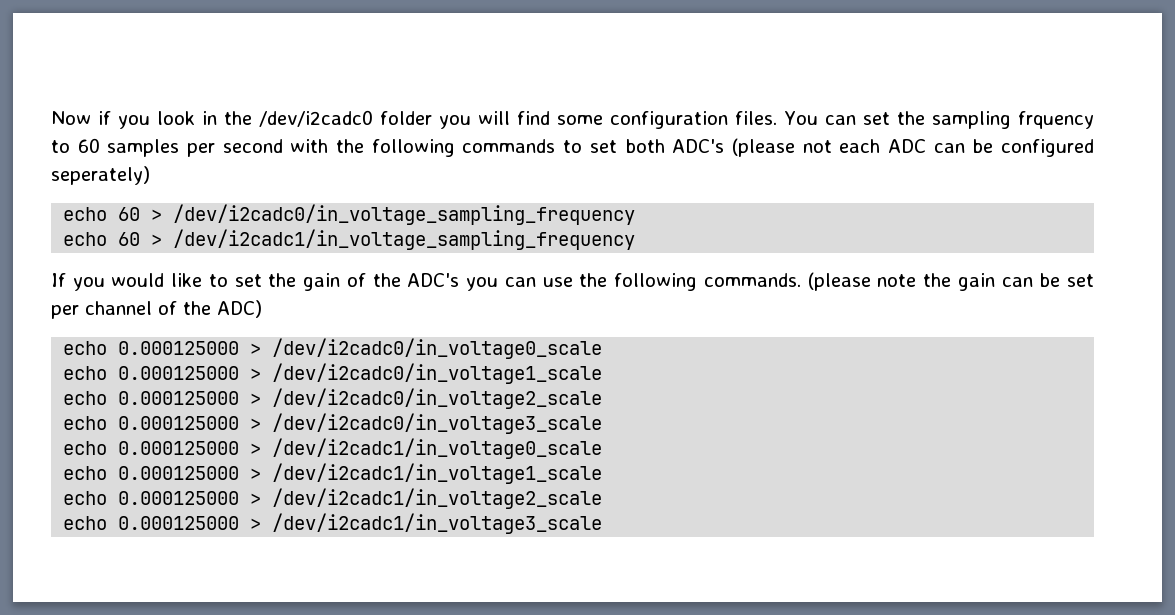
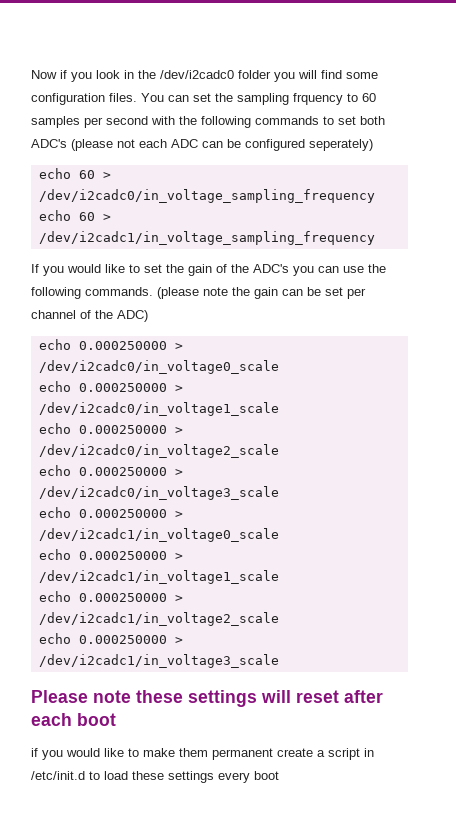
[118,341,240,355] 0.000125000 -> [78,341,167,350] 0.000250000
[118,366,240,380] 0.000125000 -> [78,383,167,392] 0.000250000
[118,391,240,405] 0.000125000 -> [78,425,167,434] 0.000250000
[118,416,240,430] 0.000125000 -> [78,467,167,476] 0.000250000
[118,441,240,455] 0.000125000 -> [78,509,167,518] 0.000250000
[118,466,240,480] 0.000125000 -> [78,551,167,560] 0.000250000
[118,491,240,505] 0.000125000 -> [78,593,167,602] 0.000250000
[118,516,240,530] 0.000125000 -> [78,635,167,644] 0.000250000
(603, 523) none -> [31,690,383,707] [31,713,116,726] [31,748,374,760] [31,771,279,783] // Please note these settings will reset after each boot // if you would like to make them permanent create a script in /etc/init.d to load these settings every boot

